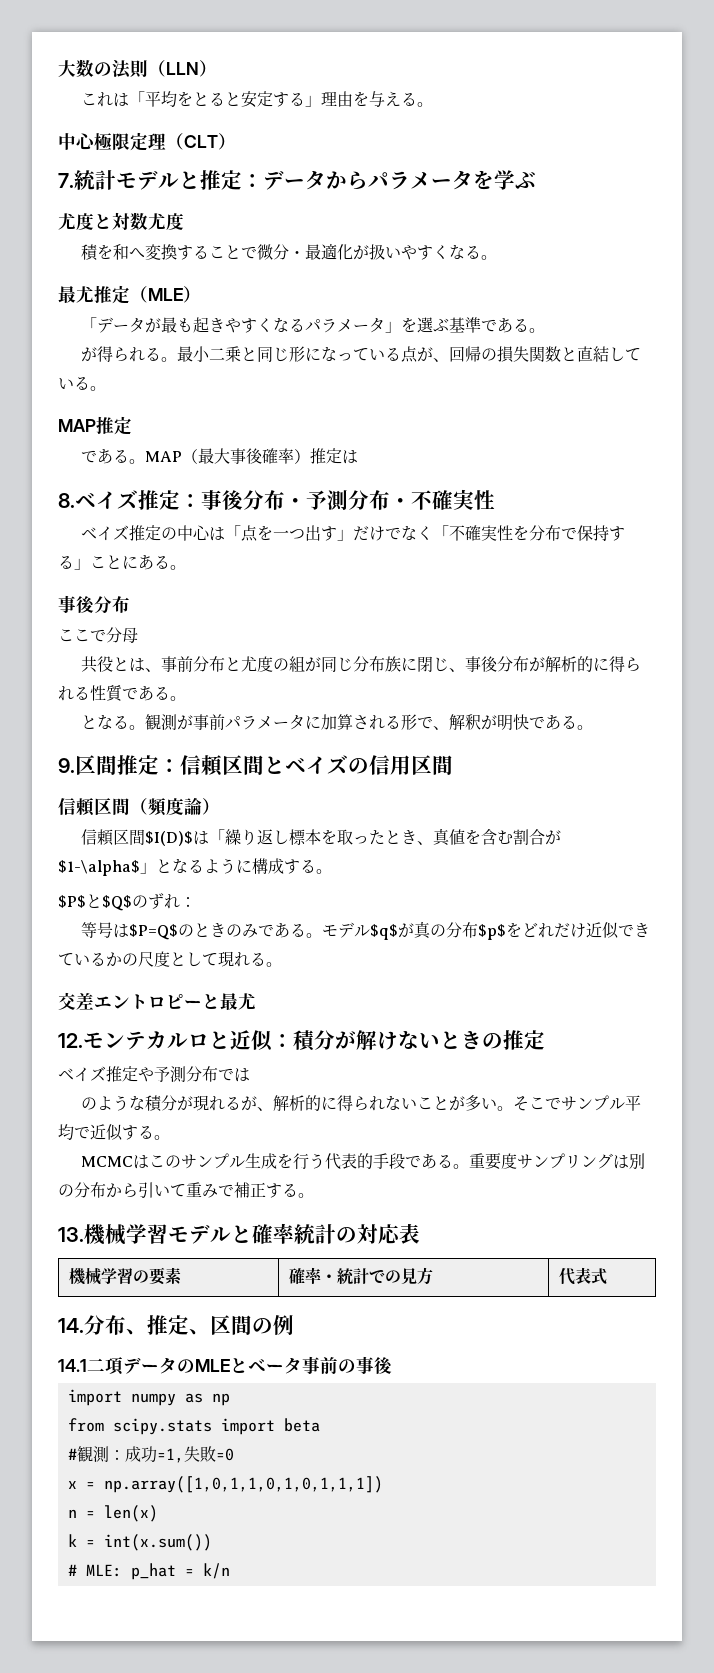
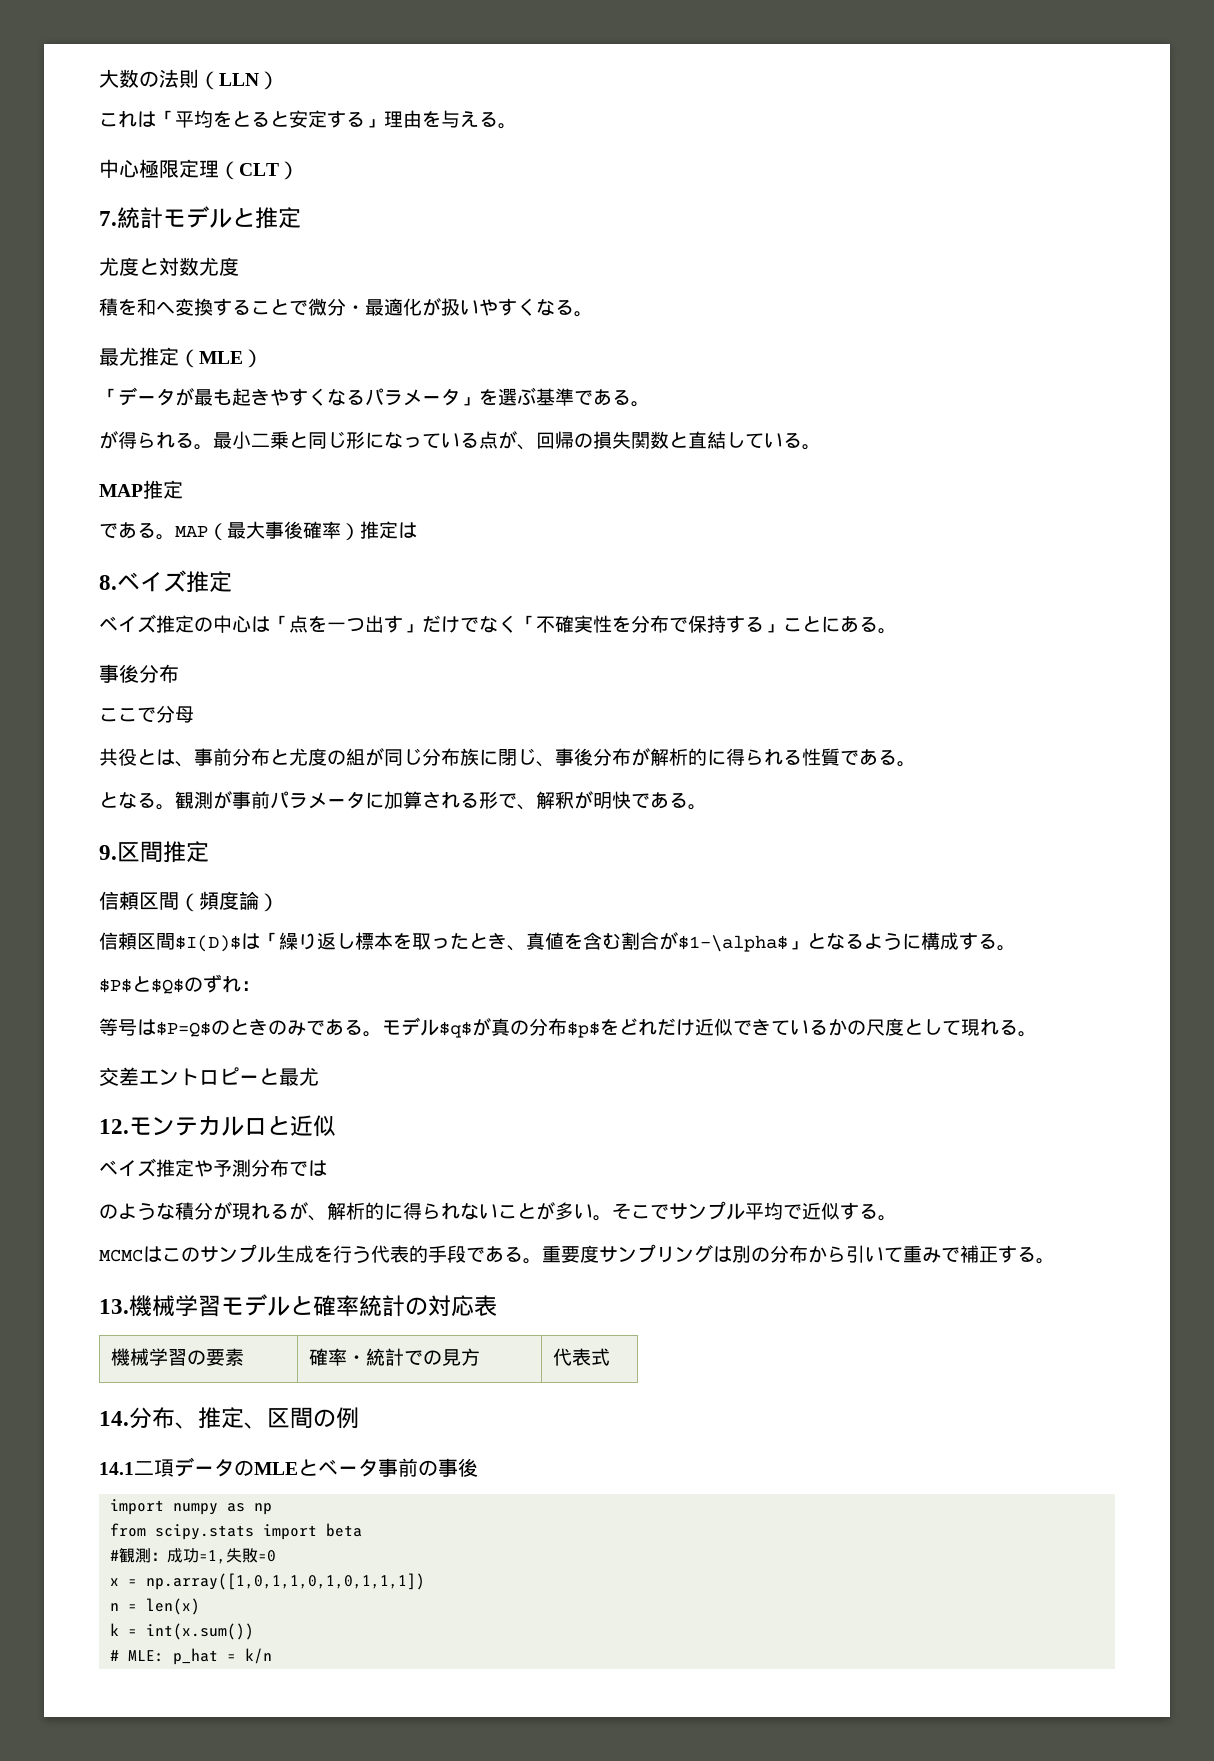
[242,170,536,190] ：データからパラメータを学ぶ -> (301, 217) none
[180,489,495,511] ：事後分布・予測分布・不確実性 -> (232, 581) none
[159,755,453,776] ：信頼区間とベイズの信用区間 -> (209, 851) none
[272,1030,545,1052] ：積分が解けないときの推定 -> (336, 1126) none

